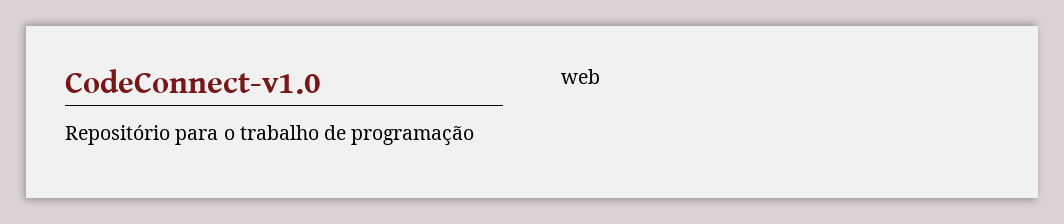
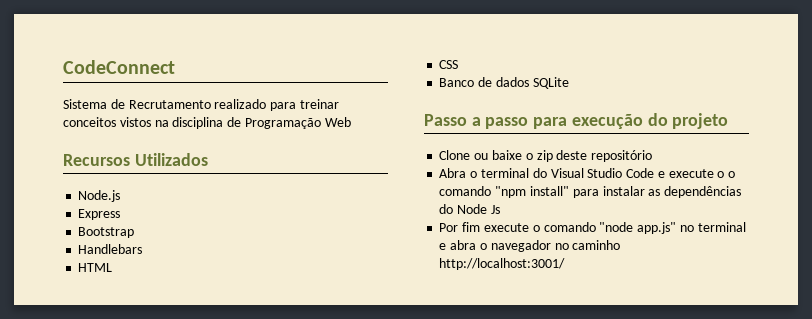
[65,69,321,94] [65,125,475,146] [561,69,600,84] CodeConnect-v1.0 // Repositório para o trabalho de programação web -> [63,60,175,74] [63,99,339,111] [63,117,351,129] [63,153,208,166] [78,190,121,202] [78,209,121,220] [78,227,135,238] [78,244,143,254] [78,263,113,272] [439,60,459,69] [439,77,569,89] [424,113,729,129] [439,150,653,162] [439,168,736,178] [439,186,742,198] [439,204,500,214] [439,222,746,234] [439,240,621,252] [439,258,566,270] CodeConnect // Sistema de Recrutamento realizado para treinar conceitos vistos na disciplina de Programação Web // Recursos Utilizados // Node.js // Express // Bootstrap // Handlebars // HTML // CSS // Banco de dados SQLite // Passo a passo para execução do projeto // Clone ou baixe o zip deste repositório // Abra o terminal do Visual Studio Code e execute o o comando "npm install" para instalar as dependências do Node Js // Por fim execute o comando "node app.js" no terminal e abra o navegador no caminho http://localhost:3001/

